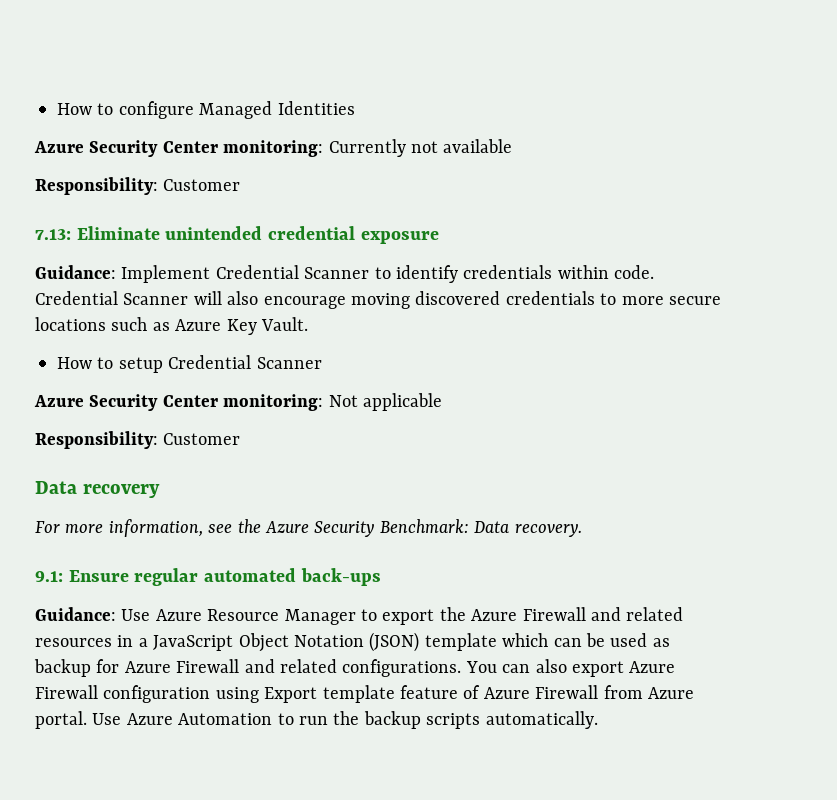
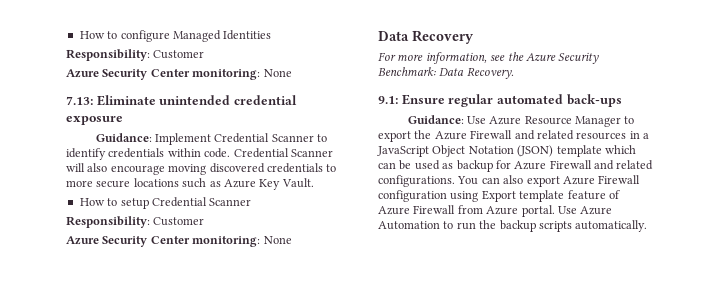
[34,139,513,157] [35,177,241,195] // Azure Security Center monitoring: Currently not available // Responsibility: Customer -> [66,49,205,61] [66,69,292,80] // Responsibility: Customer // Azure Security Center monitoring: None
[34,393,442,411] [35,431,241,449] [35,481,160,498] // Azure Security Center monitoring: Not applicable // Responsibility: Customer // Data recovery -> [66,216,205,228] [66,236,292,247] [378,30,474,44] // Responsibility: Customer // Azure Security Center monitoring: None // Data Recovery
[514,524,582,537] recovery. -> [466,67,514,79] Recovery.

